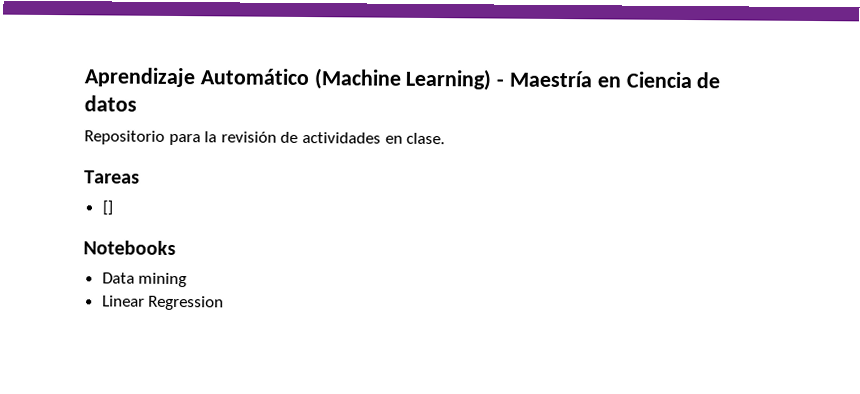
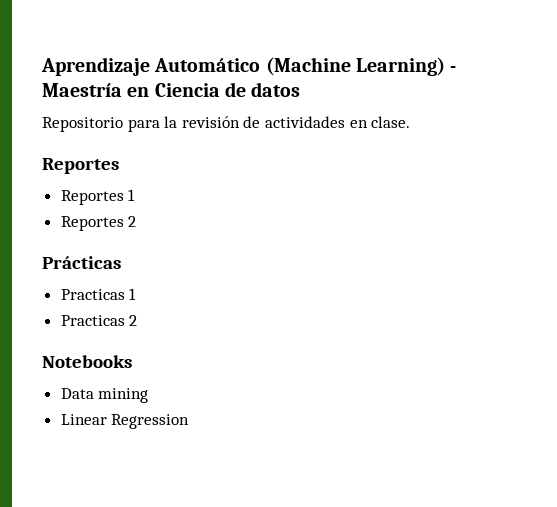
[84,170,140,184] [101,200,113,216] Tareas // [] -> [42,158,119,174] [60,189,136,205] [60,216,137,231] [42,256,121,269] [60,288,137,300] [60,315,138,326] Reportes // Reportes 1 // Reportes 2 // Prácticas // Practicas 1 // Practicas 2

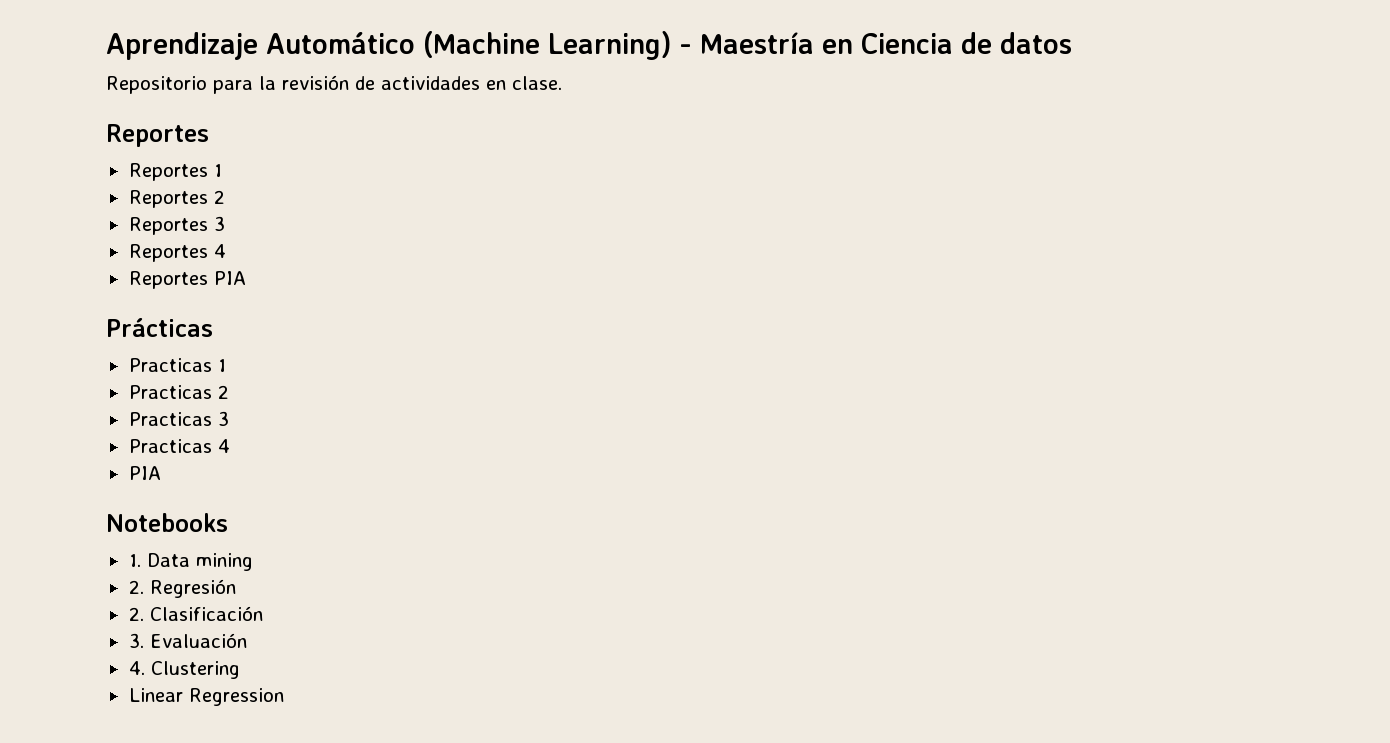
(137, 221) none -> [128,216,225,235] [128,244,226,262] [128,271,246,289] // Reportes 3 // Reportes 4 // Reportes PIA
(138, 320) none -> [128,411,229,426] [128,439,230,453] [128,466,161,480] // Practicas 3 // Practicas 4 // PIA
(132, 361) none -> [128,554,141,567] 1.
(149, 395) none -> [128,579,236,598] [128,606,263,621] [128,633,247,648] [128,661,240,679] // 2. Regresión // 2. Clasificación // 3. Evaluación // 4. Clustering

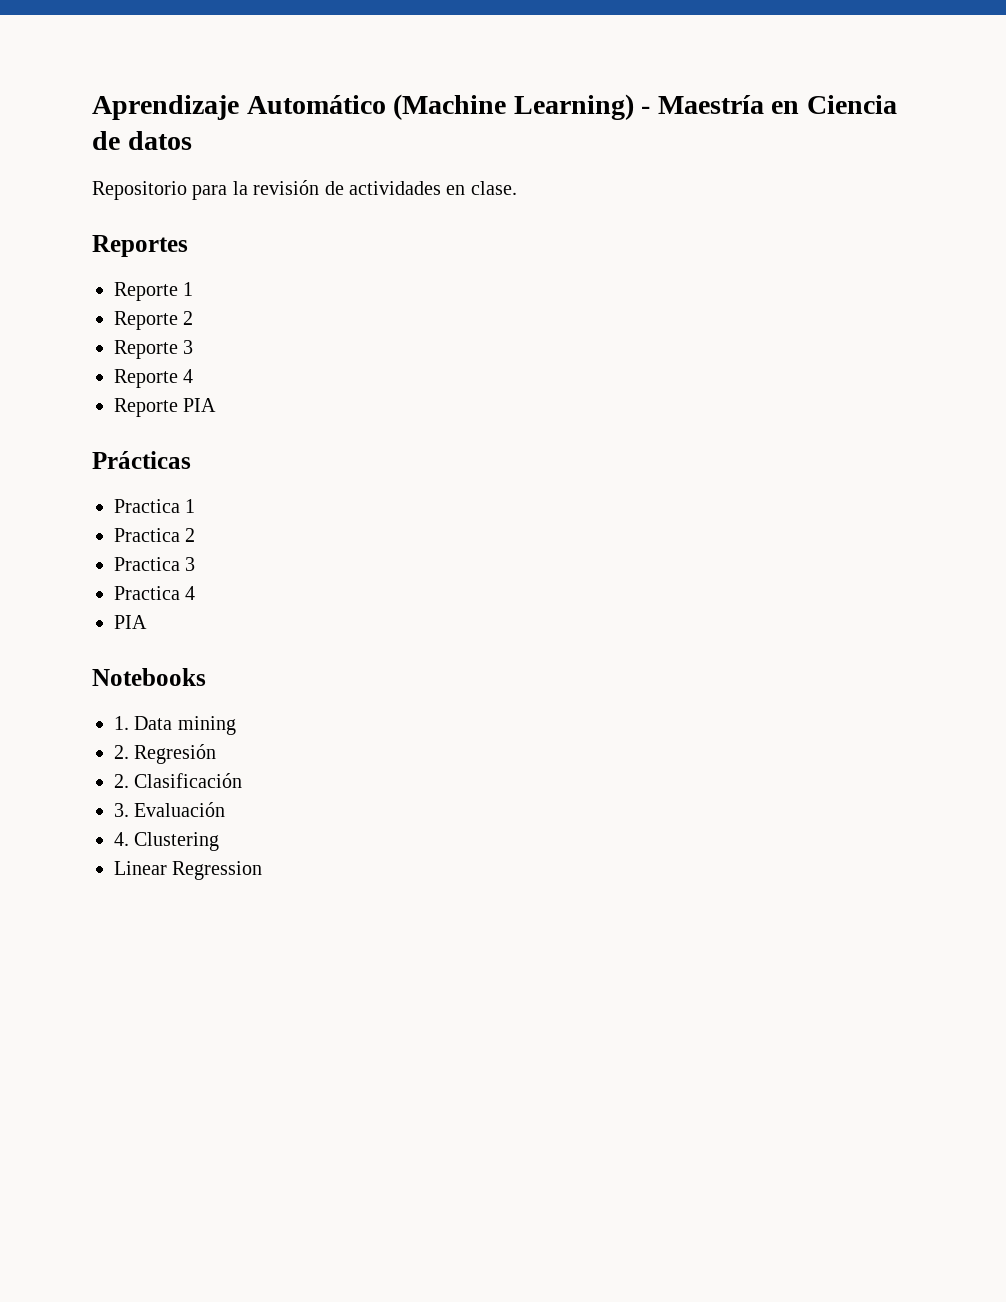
[128,163,222,181] [128,190,225,208] [128,216,225,235] [128,244,226,262] [128,271,208,289] Reportes 1 // Reportes 2 // Reportes 3 // Reportes 4 // Reportes -> [114,282,194,301] [114,311,194,330] [114,340,194,359] [114,369,194,388] [114,398,178,417] Reporte 1 // Reporte 2 // Reporte 3 // Reporte 4 // Reporte
[128,358,226,372] [128,385,229,399] [128,411,229,426] [128,439,212,453] Practicas 1 // Practicas 2 // Practicas 3 // Practicas -> [114,499,196,513] [114,528,196,542] [114,557,196,571] [114,586,180,600] Practica 1 // Practica 2 // Practica 3 // Practica

